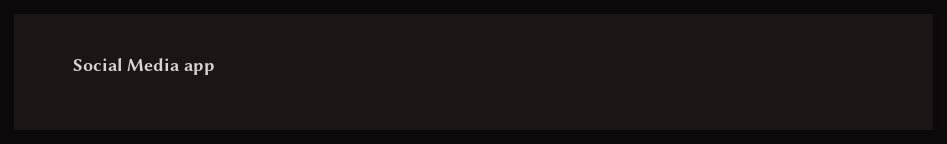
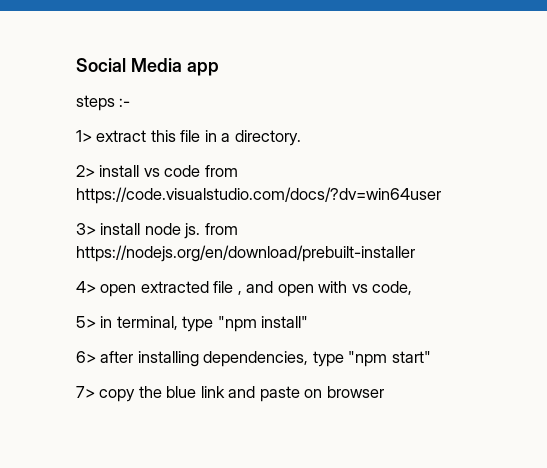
(215, 69) none -> [76,95,131,111] [76,130,301,146] [76,165,238,177] [76,187,441,204] [76,223,238,239] [76,245,415,262] [76,281,413,297] [76,316,309,332] [76,351,431,367] [76,386,384,402] // steps :- // 1> extract this file in a directory. // 2> install vs code from https://code.visualstudio.com/docs/?dv=win64user // 3> install node js. from https://nodejs.org/en/download/prebuilt-installer // 4> open extracted file , and open with vs code, // 5> in terminal, type "npm install" // 6> after installing dependencies, type "npm start" // 7> copy the blue link and paste on browser

